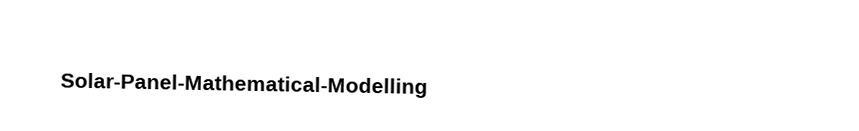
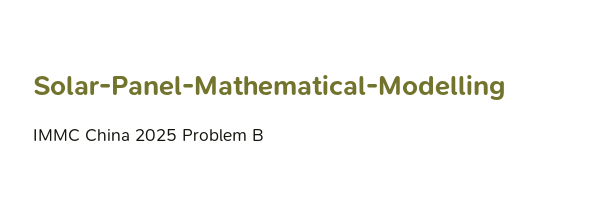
(428, 85) none -> [33,129,264,142] // IMMC China 2025 Problem B

